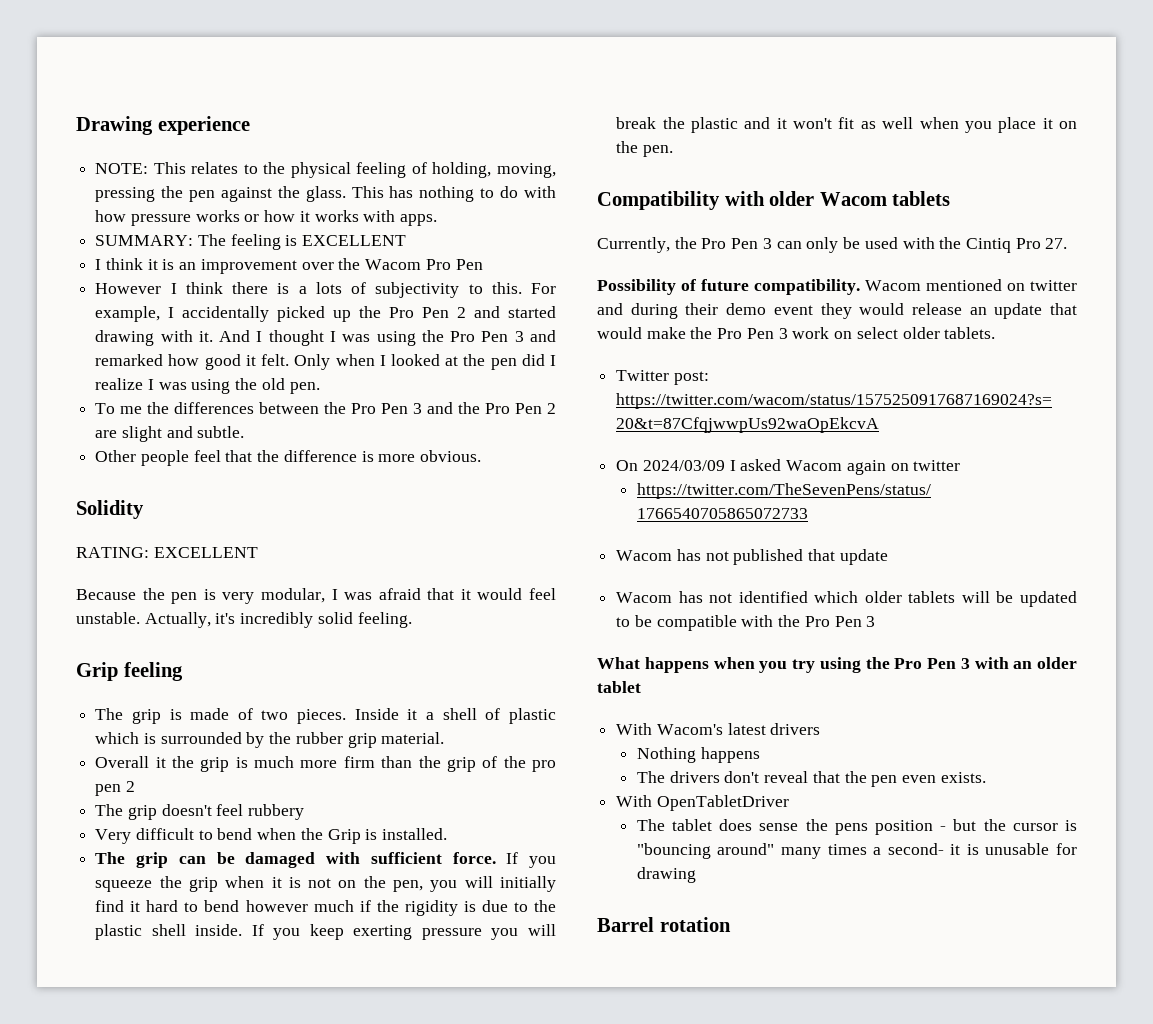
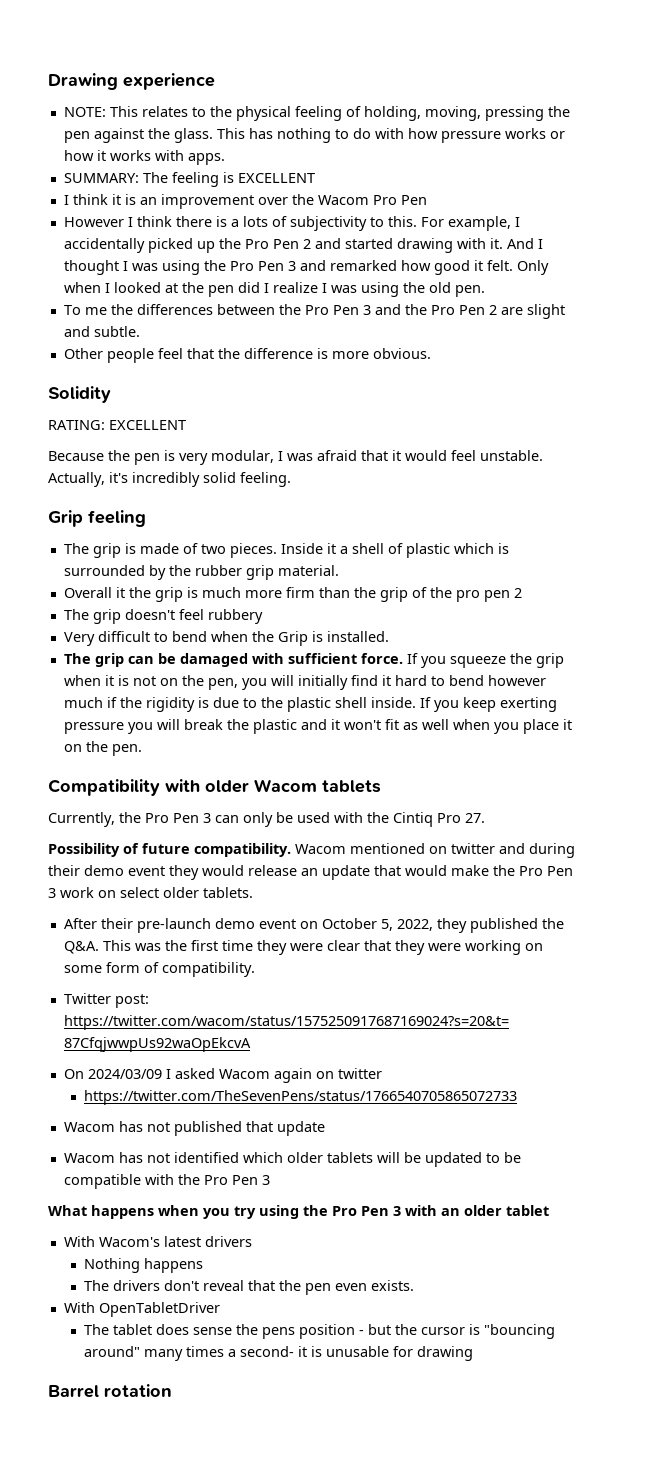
(996, 333) none -> [63,918,564,933] [63,940,543,955] [63,962,255,977] // After their pre-launch demo event on October 5, 2022, they published the Q&A. This was the first time they were clear that they were working on some form of compatibility.

